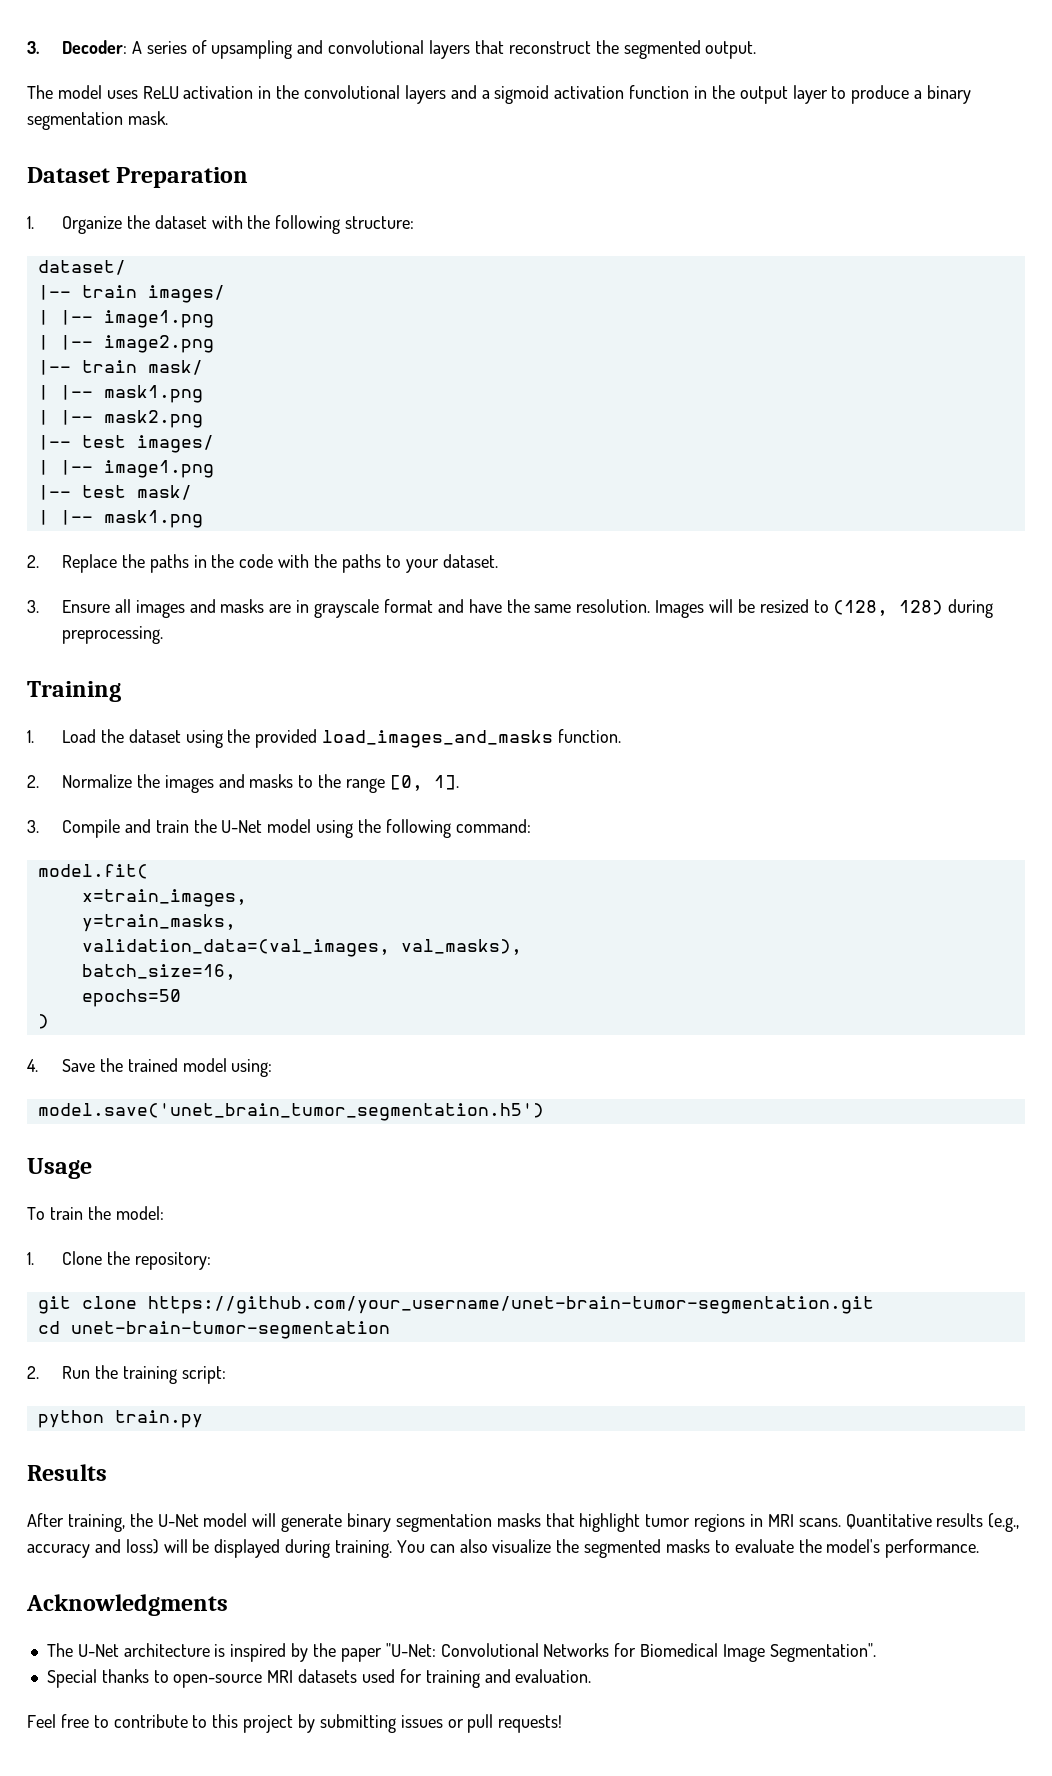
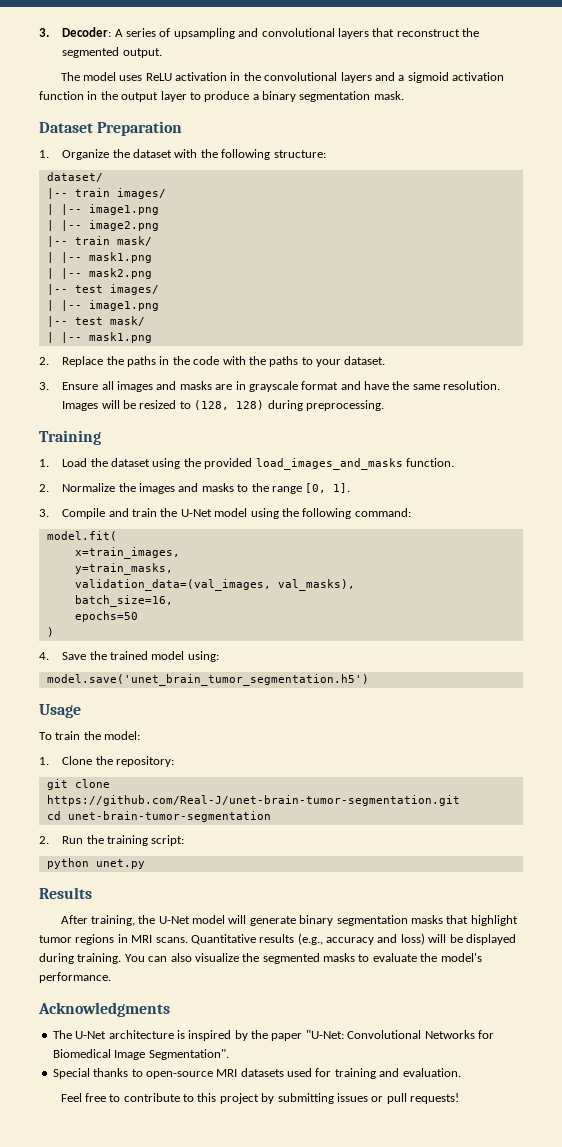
[147,1296,874,1314] https://github.com/your_username/unet-brain-tumor-segmentation.git -> [46,795,460,806] https://github.com/Real-J/unet-brain-tumor-segmentation.git
[114,1410,203,1428] train.py -> [95,859,145,869] unet.py

